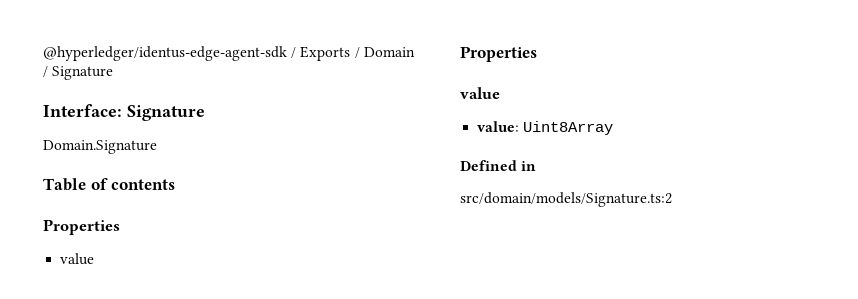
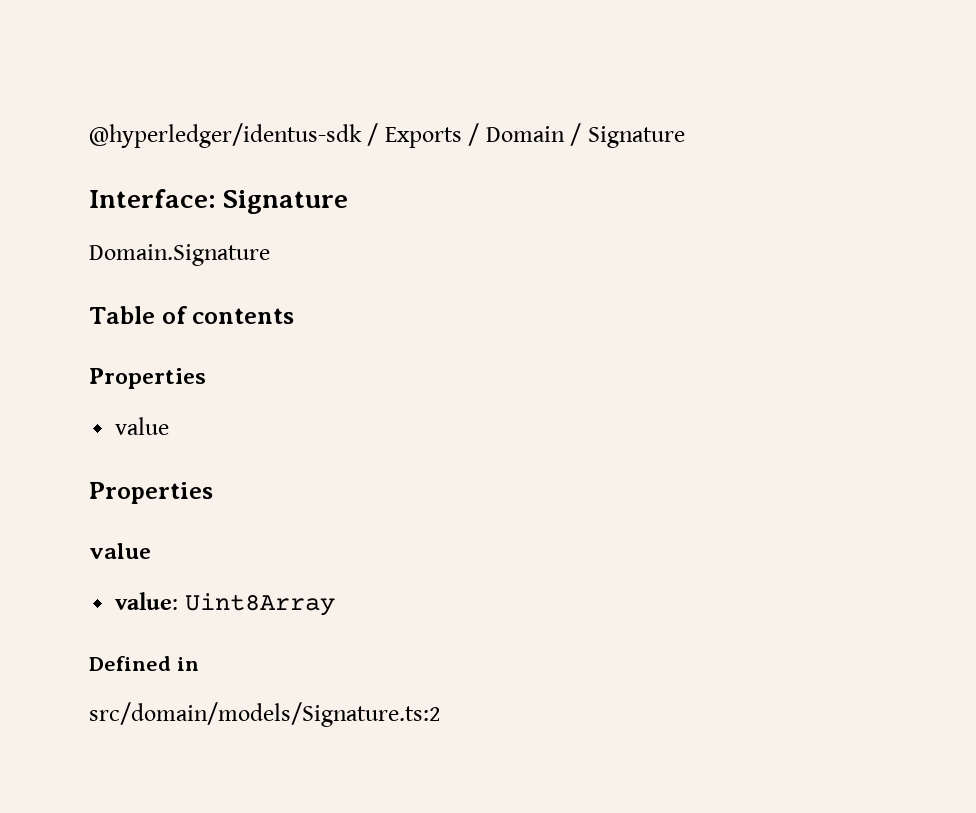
[43,46,287,61] @hyperledger/identus-edge-agent-sdk -> [89,123,362,148] @hyperledger/identus-sdk

